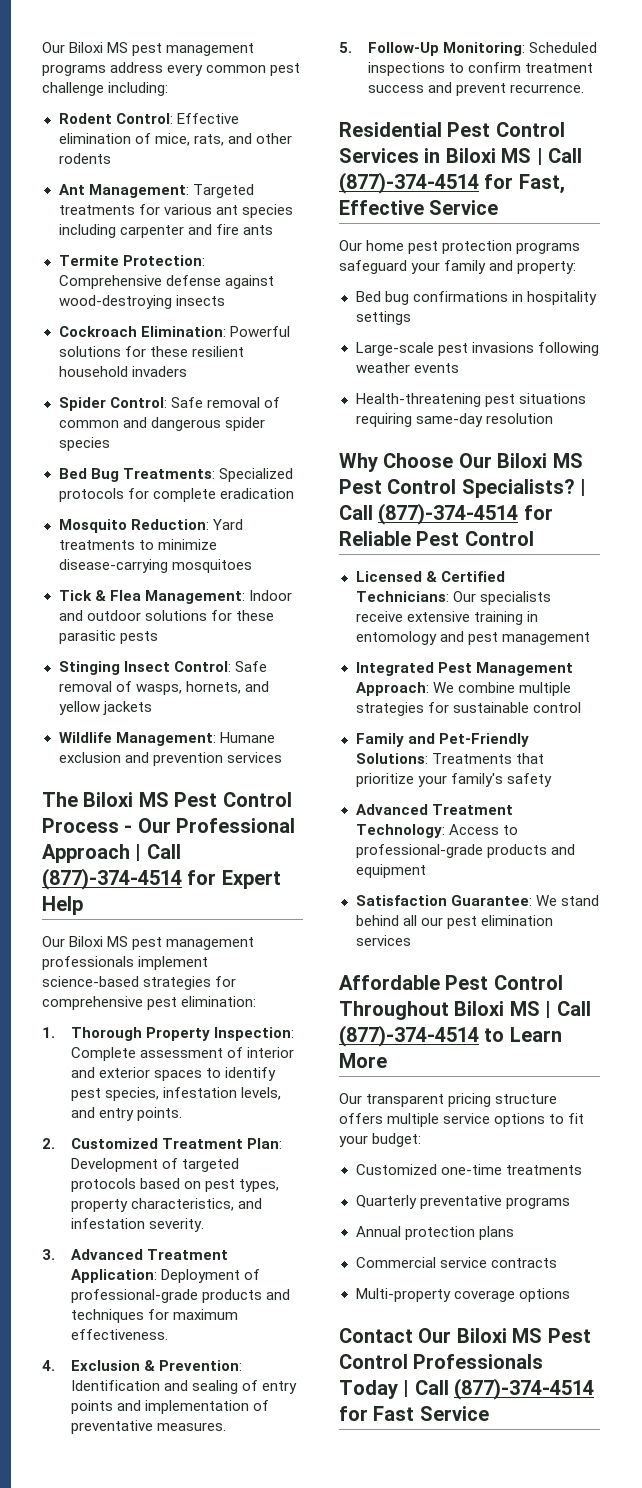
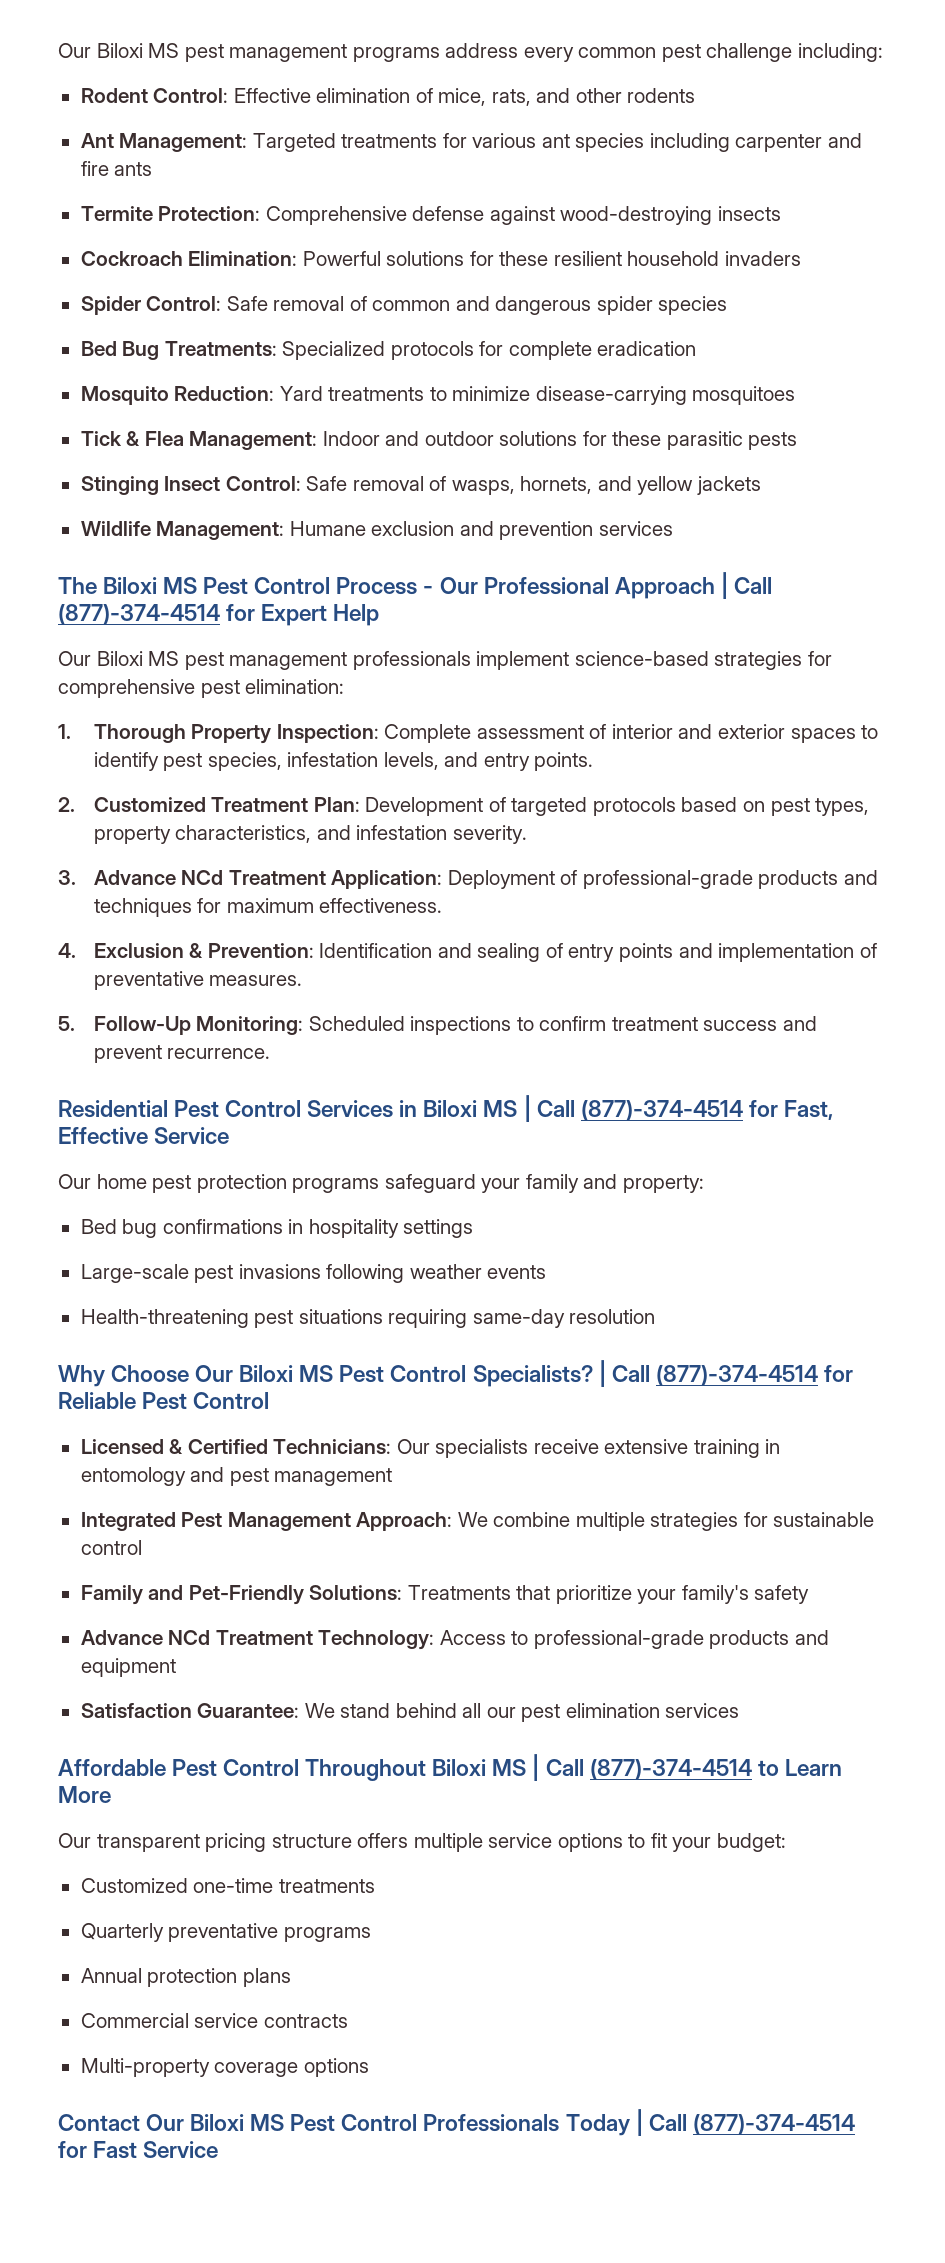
[71,1249,144,1260] Advanced -> [93,870,224,885] Advance NCd
[355,804,428,815] Advanced -> [80,1630,211,1645] Advance NCd

